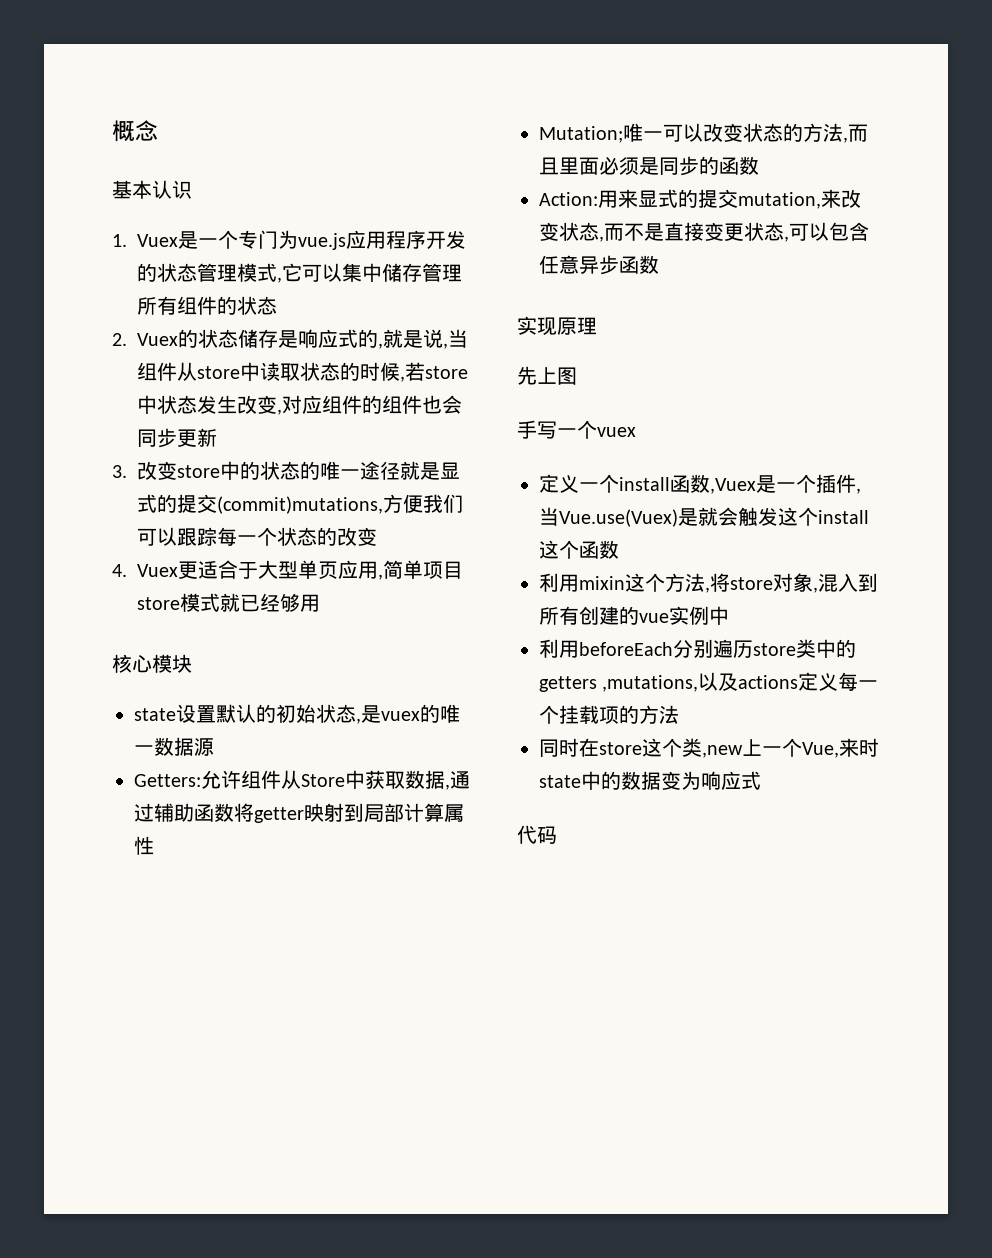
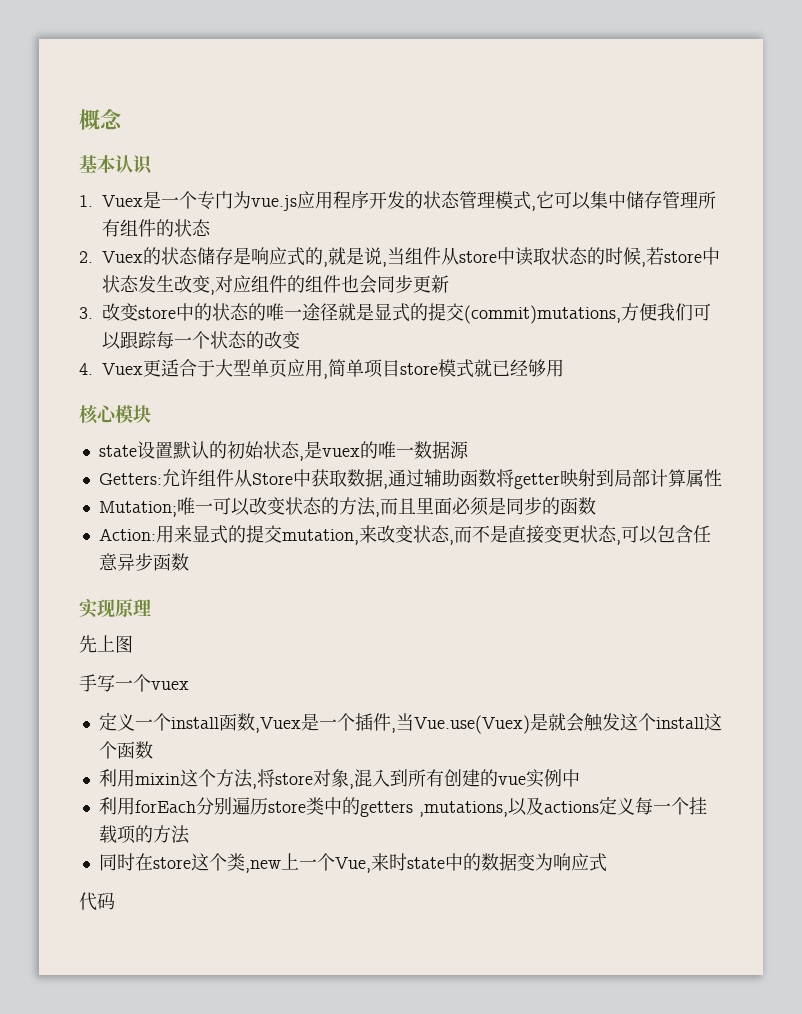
[579,642,673,656] beforeEach -> [134,800,196,813] forEach

